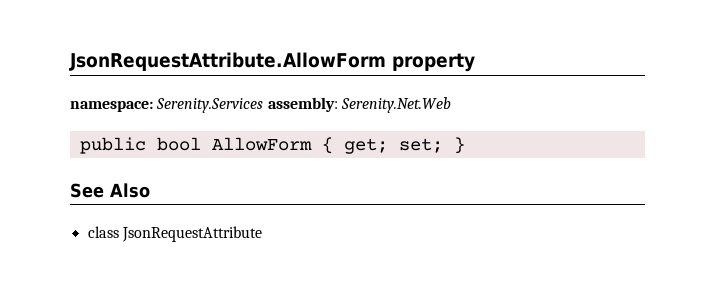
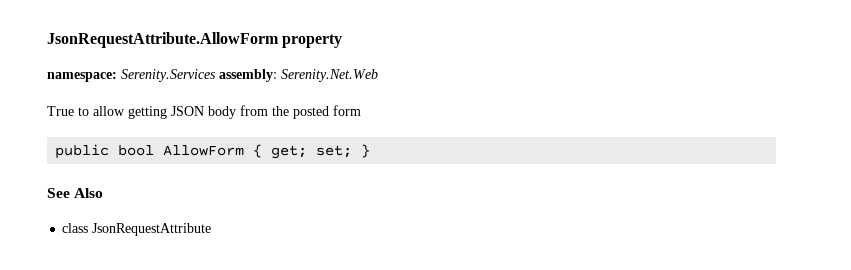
(451, 105) none -> [47,105,361,119] // True to allow getting JSON body from the posted form

